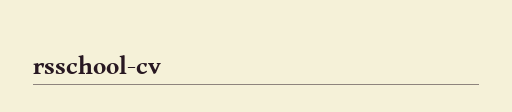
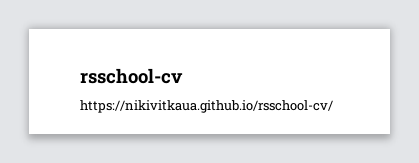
(161, 64) none -> [80,100,333,113] // https://nikivitkaua.github.io/rsschool-cv/

